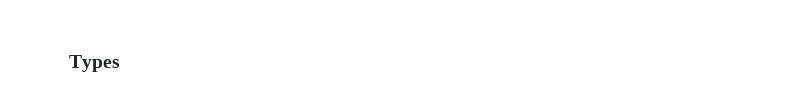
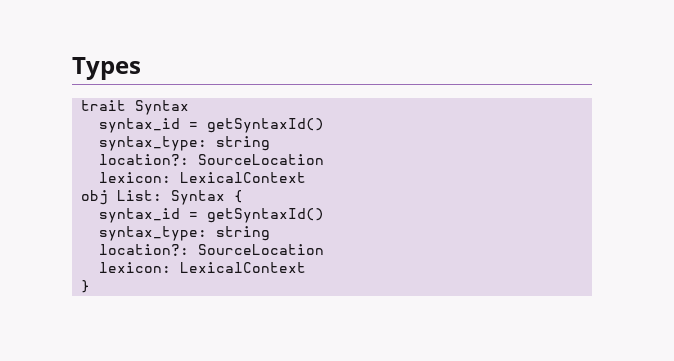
(120, 63) none -> [81,100,189,115] [99,118,324,133] [99,136,270,151] [99,154,324,166] [99,172,306,183] [81,190,243,205] [99,208,324,223] [99,226,270,241] [99,244,324,256] [99,262,306,273] [81,280,90,293] // trait Syntax // syntax_id = getSyntaxId() // syntax_type: string // location?: SourceLocation // lexicon: LexicalContext // obj List: Syntax { // syntax_id = getSyntaxId() // syntax_type: string // location?: SourceLocation // lexicon: LexicalContext // }

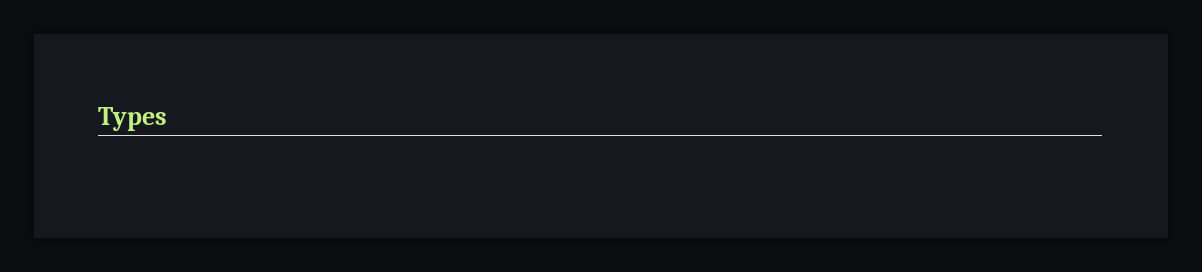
[81,100,189,115] [99,118,324,133] [99,136,270,151] [99,154,324,166] [99,172,306,183] [81,190,243,205] [99,208,324,223] [99,226,270,241] [99,244,324,256] [99,262,306,273] [81,280,90,293] // trait Syntax // syntax_id = getSyntaxId() // syntax_type: string // location?: SourceLocation // lexicon: LexicalContext // obj List: Syntax { // syntax_id = getSyntaxId() // syntax_type: string // location?: SourceLocation // lexicon: LexicalContext // } -> (167, 119) none

